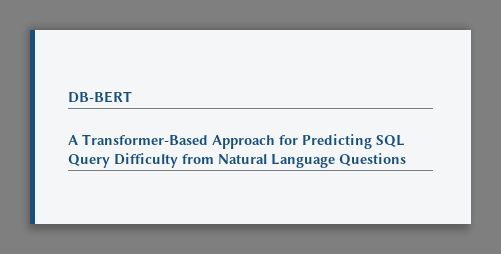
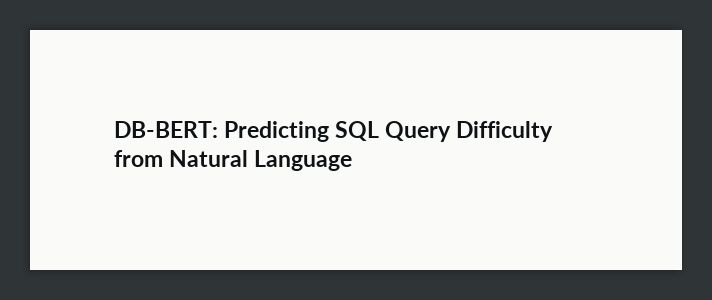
[68,91,132,103] [68,134,298,149] DB-BERT // A Transformer-Based Approach for -> [114,121,218,138] DB-BERT:
[339,153,406,166] Questions -> (353, 160) none

